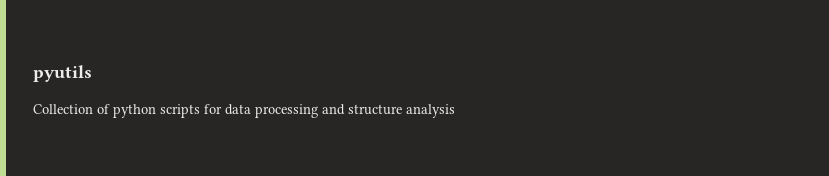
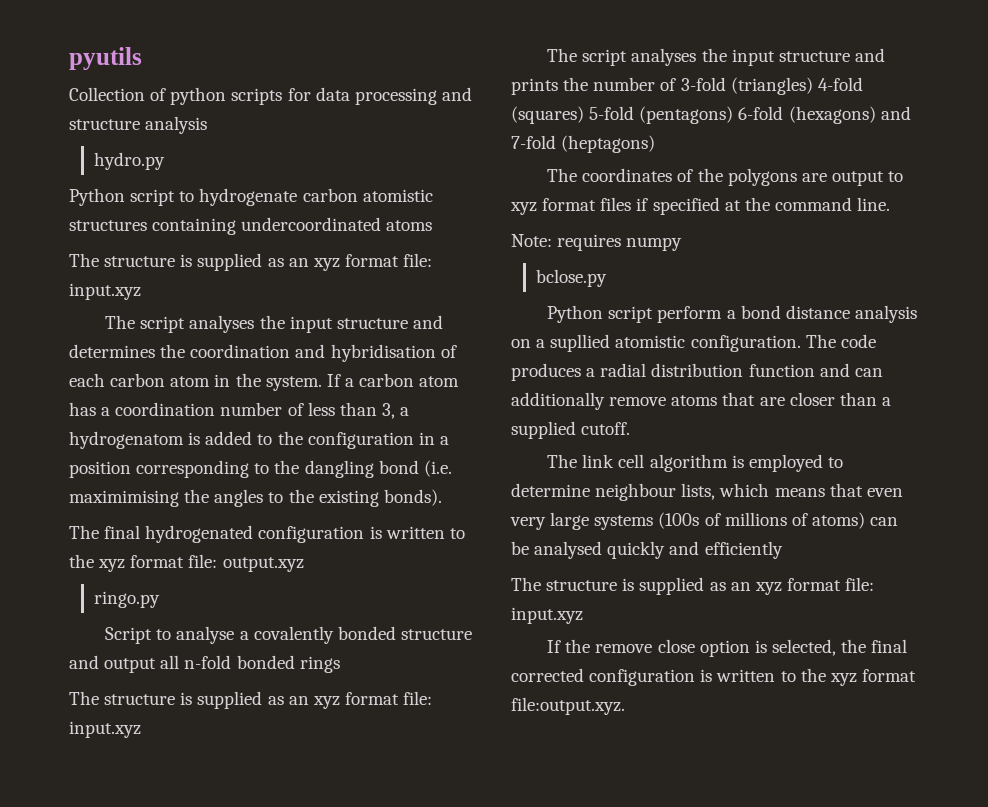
(455, 111) none -> [94,152,166,170] [69,188,433,206] [69,217,433,235] [69,253,433,271] [69,283,141,300] [105,315,443,333] [69,344,457,362] [69,373,460,391] [69,402,410,419] [69,431,449,449] [69,460,452,478] [69,489,442,507] [69,525,465,543] [69,554,304,572] [94,591,161,608] [105,626,472,644] [69,655,340,673] [69,691,433,709] [69,721,141,738] [547,48,885,66] [511,77,863,95] [511,106,911,124] [511,135,656,153] [547,168,904,186] [510,197,891,215] [511,234,683,251] [536,269,608,287] [547,305,917,323] [511,334,876,352] [511,363,883,381] [511,392,891,410] [511,421,631,439] [547,454,843,472] [511,483,903,501] [510,512,899,530] [511,541,783,559] [511,577,875,595] [511,607,583,624] [547,639,908,657] [511,668,916,686] [511,697,625,715] // hydro.py // Python script to hydrogenate carbon atomistic structures containing undercoordinated atoms // The structure is supplied as an xyz format file: input.xyz // The script analyses the input structure and determines the coordination and hybridisation of each carbon atom in the system. If a carbon atom has a coordination number of less than 3, a hydrogenatom is added to the configuration in a position corresponding to the dangling bond (i.e. maximimising the angles to the existing bonds). // The final hydrogenated configuration is written to the xyz format file: output.xyz // ringo.py // Script to analyse a covalently bonded structure and output all n-fold bonded rings // The structure is supplied as an xyz format file: input.xyz // The script analyses the input structure and prints the number of 3-fold (triangles) 4-fold (squares) 5-fold (pentagons) 6-fold (hexagons) and 7-fold (heptagons) // The coordinates of the polygons are output to xyz format files if specified at the command line. // Note: requires numpy // bclose.py // Python script perform a bond distance analysis on a supllied atomistic configuration. The code produces a radial distribution function and can additionally remove atoms that are closer than a supplied cutoff. // The link cell algorithm is employed to determine neighbour lists, which means that even very large systems (100s of millions of atoms) can be analysed quickly and efficiently // The structure is supplied as an xyz format file: input.xyz // If the remove close option is selected, the final corrected configuration is written to the xyz format file:output.xyz.

